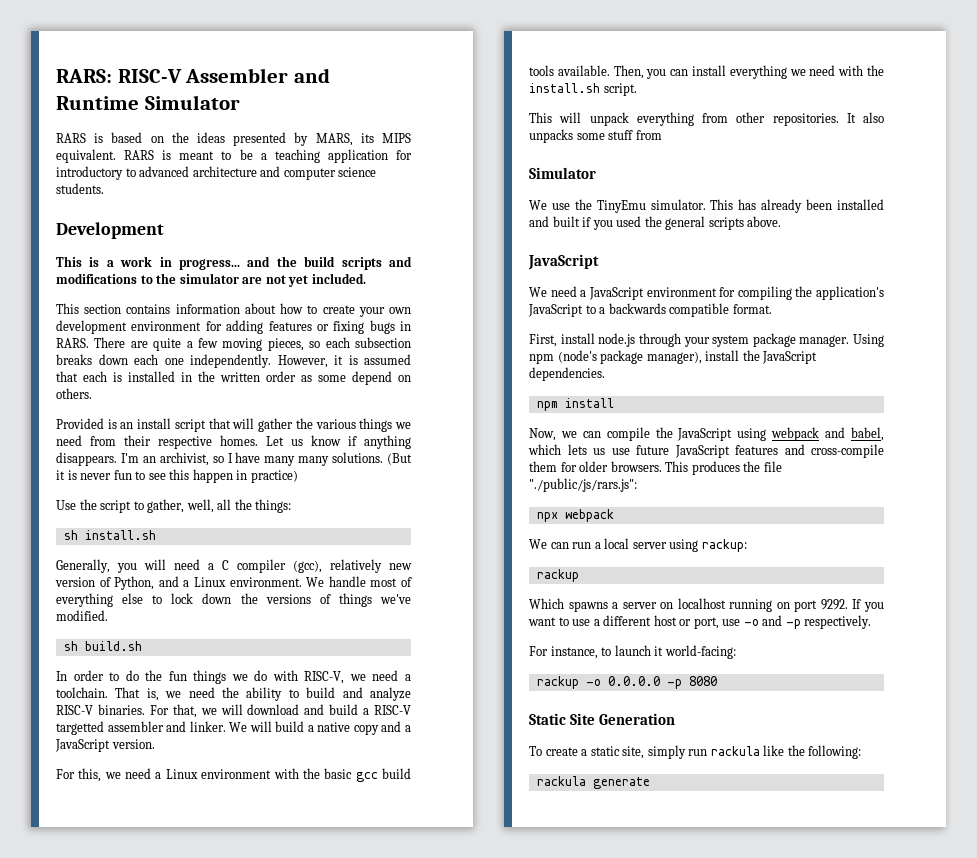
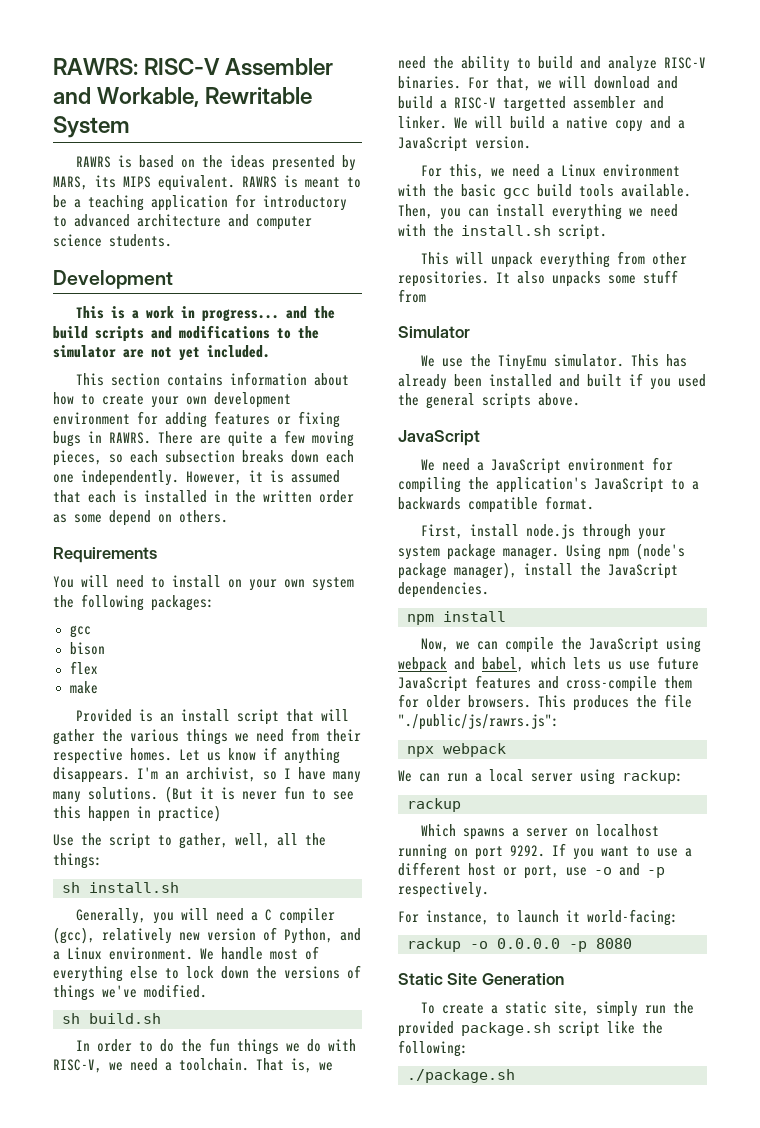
[56,69,112,83] RARS: -> [53,58,138,75] RAWRS:
[56,95,240,110] [56,133,86,143] Runtime Simulator // RARS -> [97,87,313,107] [53,116,130,138] [76,156,112,168] Workable, Rewritable System // RAWRS
[124,150,155,160] RARS -> [242,176,277,188] RAWRS
[56,338,89,348] RARS. -> [109,432,151,444] RAWRS.
(92, 393) none -> [53,547,157,563] [53,575,354,591] [53,594,214,611] [69,625,91,638] [69,642,105,655] [69,661,98,675] [69,681,98,694] // Requirements // You will need to install on your own system the following packages: // gcc // bison // flex // make
[529,478,637,492] "./public/js/rars.js": -> [398,714,559,730] "./public/js/rawrs.js":
[710,746,760,756] rackula -> [673,1001,695,1014] [398,1021,600,1037] the provided package.sh script
[536,776,650,789] rackula generate -> [407,1069,515,1083] ./package.sh

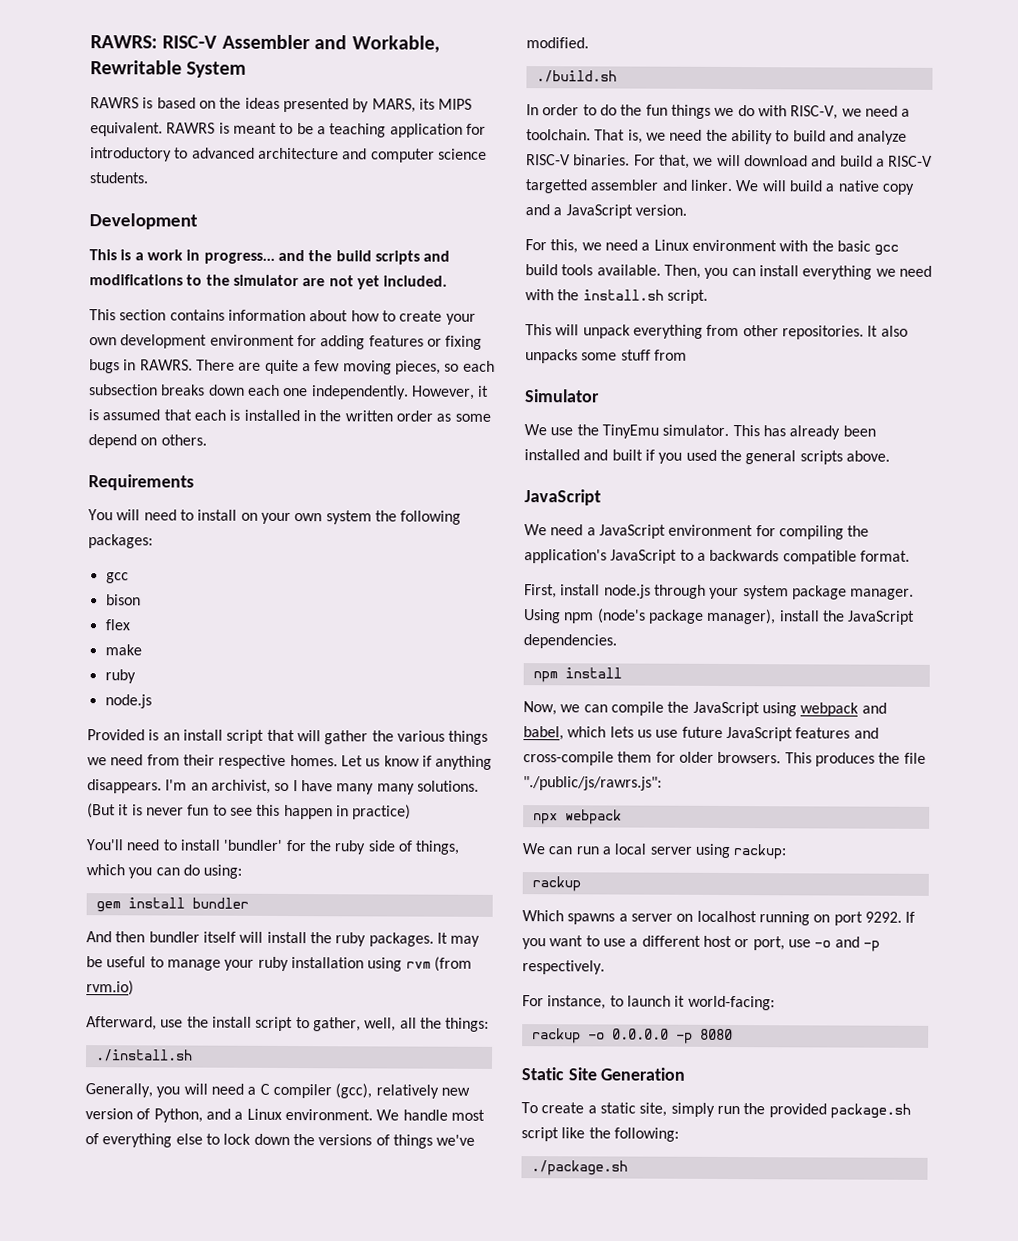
(98, 687) none -> [104,669,136,684] [104,694,152,709] // ruby // node.js
[53,833,102,846] Use the -> [86,839,460,855] [86,864,243,879] [95,897,249,913] [86,931,481,947] [86,956,472,972] [86,980,134,996] [86,1016,252,1031] You'll need to install 'bundler' for the ruby side of things, which you can do using: // gem install bundler // And then bundler itself will install the ruby packages. It may be useful to manage your ruby installation using rvm (from rvm.io) // Afterward, use the install
[62,882,179,893] sh install.sh -> [94,1049,193,1062] ./install.sh
[62,1013,161,1024] sh build.sh -> [535,70,617,83] ./build.sh

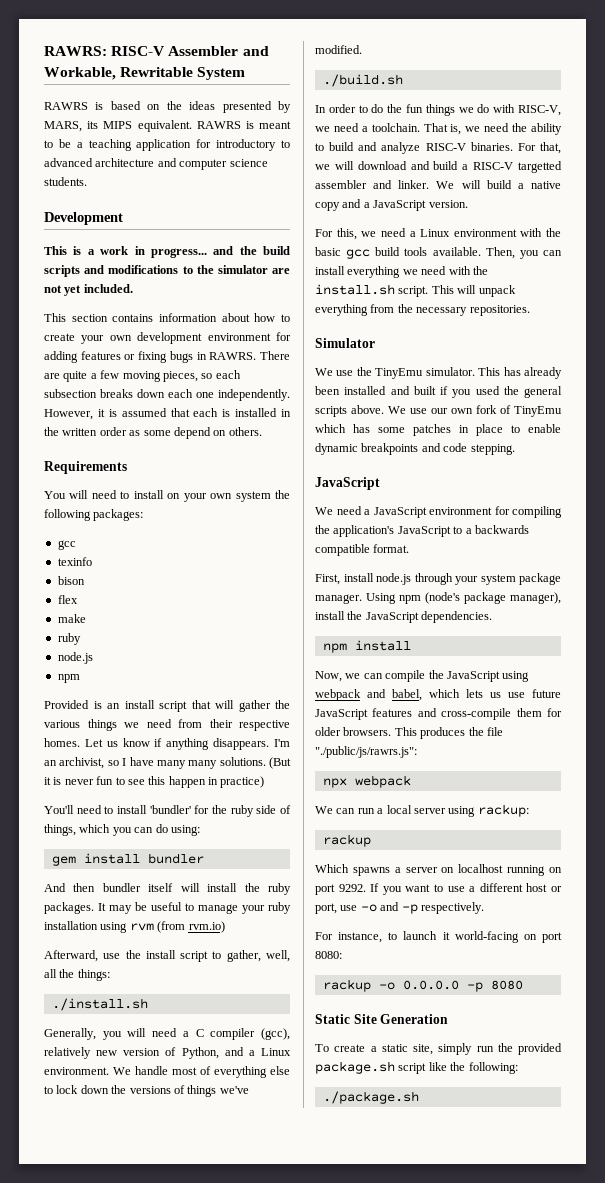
(129, 578) none -> [57,557,92,566] // texinfo
(152, 701) none -> [57,674,80,683] // npm
(708, 296) // -> (429, 291) none
[742,325,779,337] other -> [397,304,468,316] the necessary
[867,325,908,337] [525,349,687,364] It also unpacks some stuff from -> (530, 310) none
(890, 456) none -> [388,405,562,417] [315,424,561,436] [315,443,515,455] We use our own fork of TinyEmu which has some patches in place to enable dynamic breakpoints and code stepping.
[687,995,775,1011] world-facing: -> [454,931,562,943] [315,951,342,959] world-facing on port 8080:

